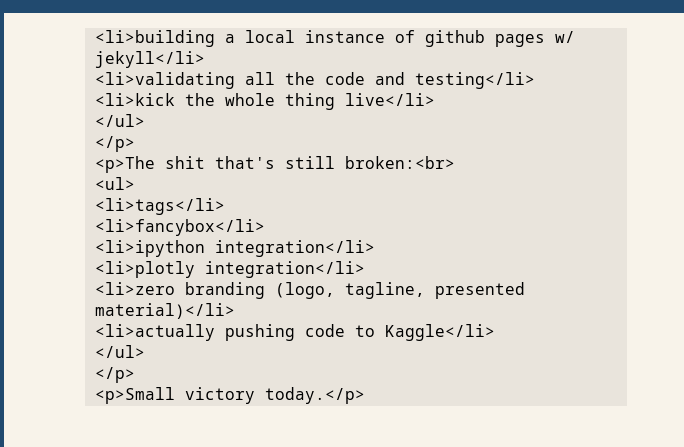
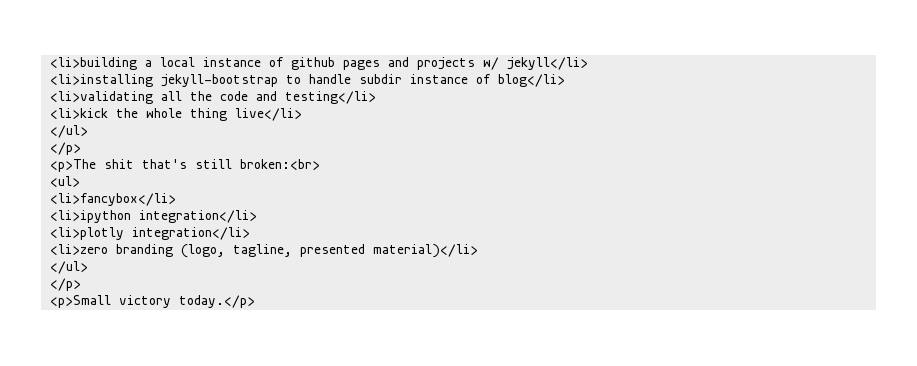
(545, 40) none -> [387,57,475,70] and projects
(205, 59) none -> [49,74,565,87] // <li>installing jekyll-bootstrap to handle subdir instance of blog</li>
[94,198,225,215] // <li>tags</li> -> (80, 181) none
[94,324,495,341] // <li>actually pushing code to Kaggle</li> -> (478, 251) none

